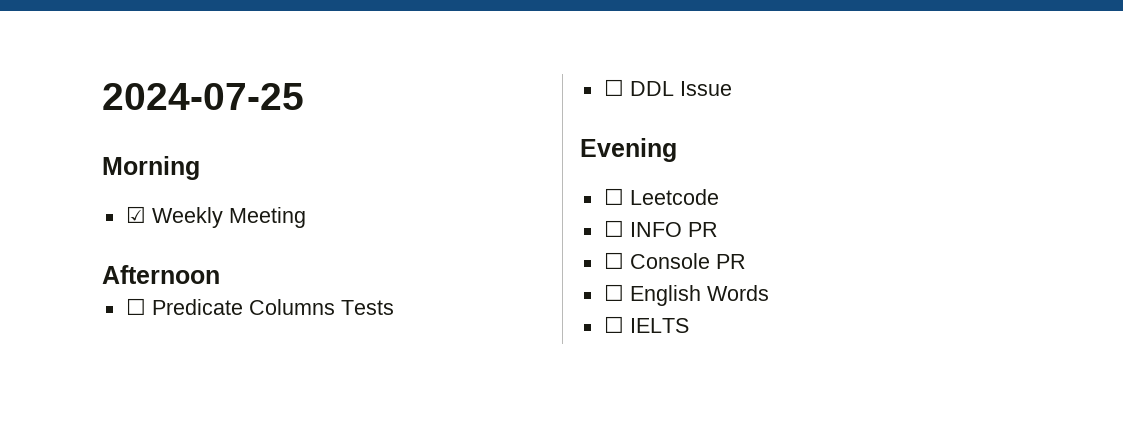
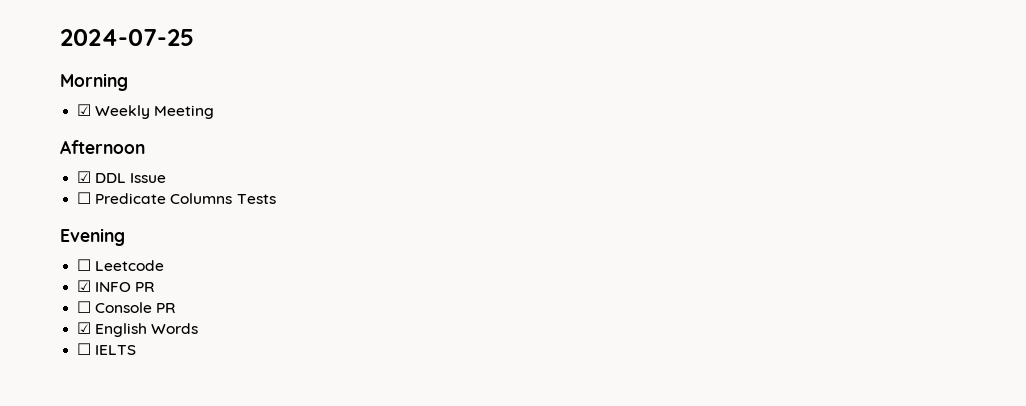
(220, 274) none -> [77,171,167,183] // ☑ DDL Issue
[603,79,732,96] // ☐ DDL Issue -> (276, 199) none
[603,220,624,237] ☐ -> [77,280,92,292] ☑
[603,284,624,301] ☐ -> [77,322,92,334] ☑

